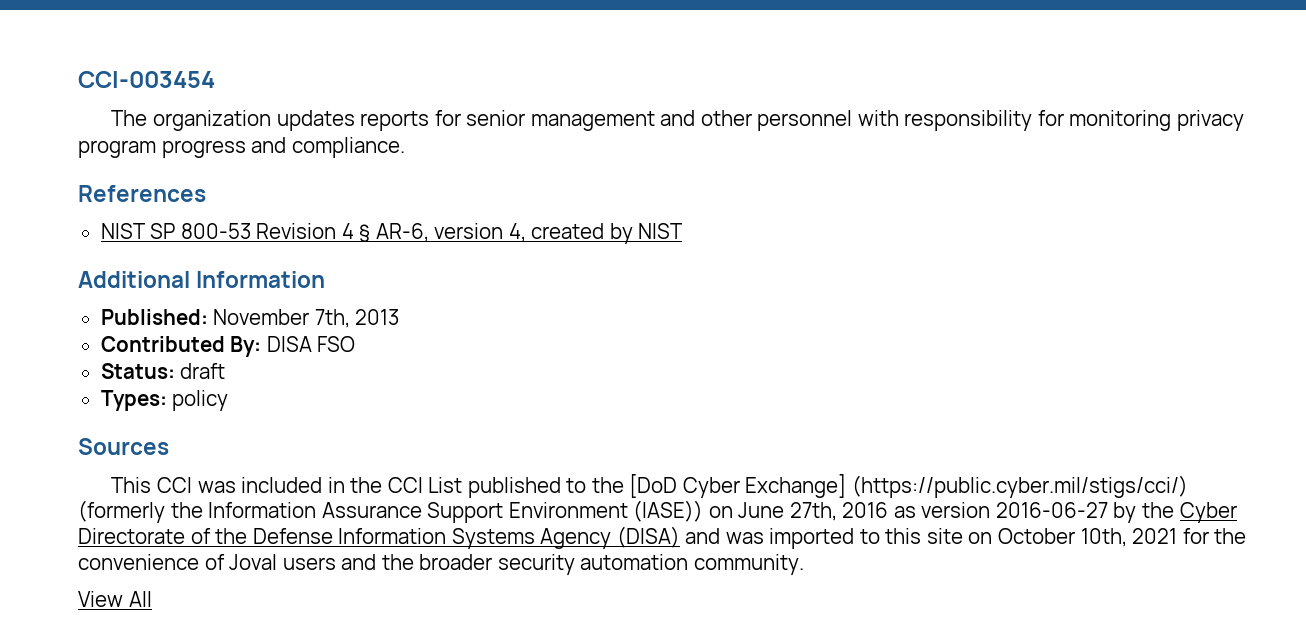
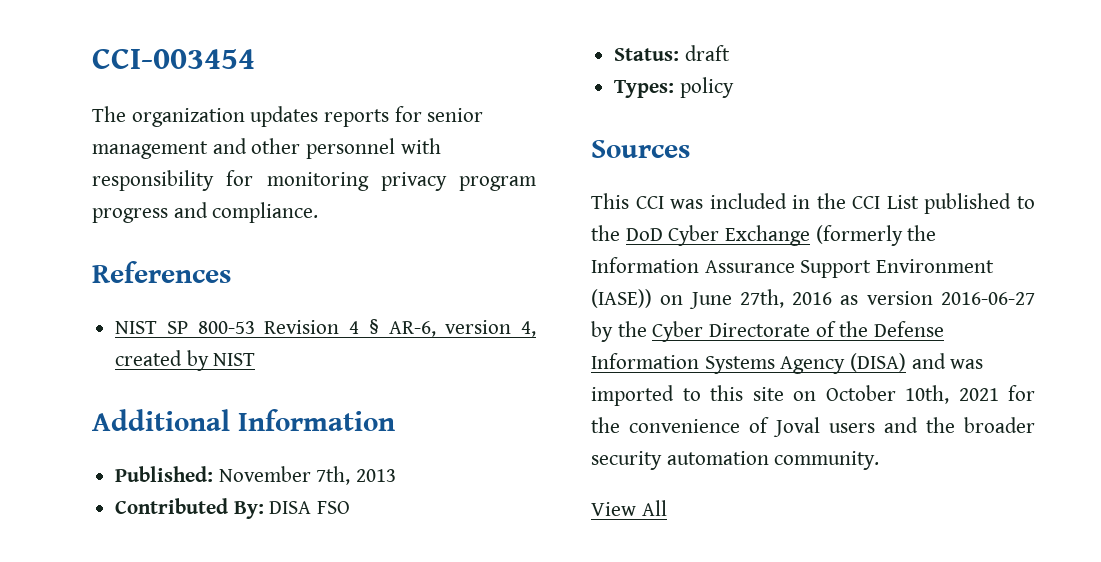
[629,474,1188,498] [DoD Cyber Exchange] (https://public.cyber.mil/stigs/cci/) -> [625,225,811,246] DoD Cyber Exchange

